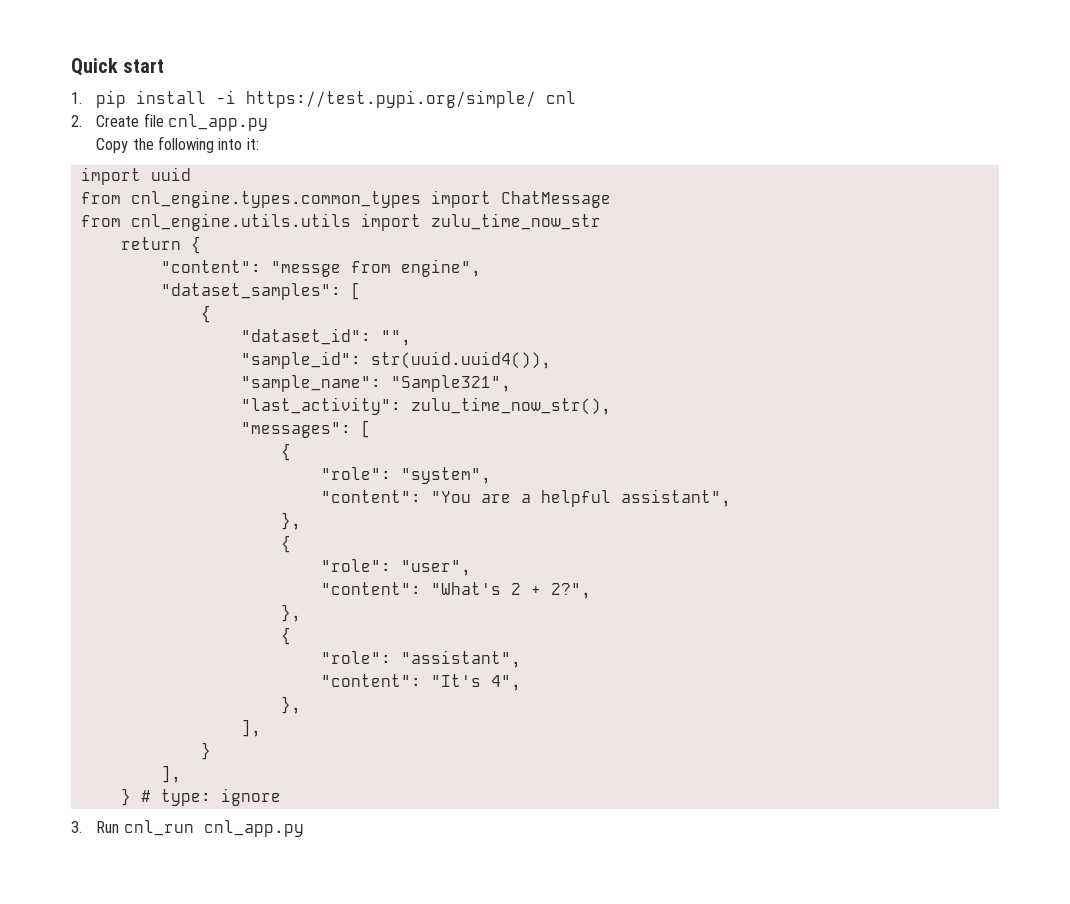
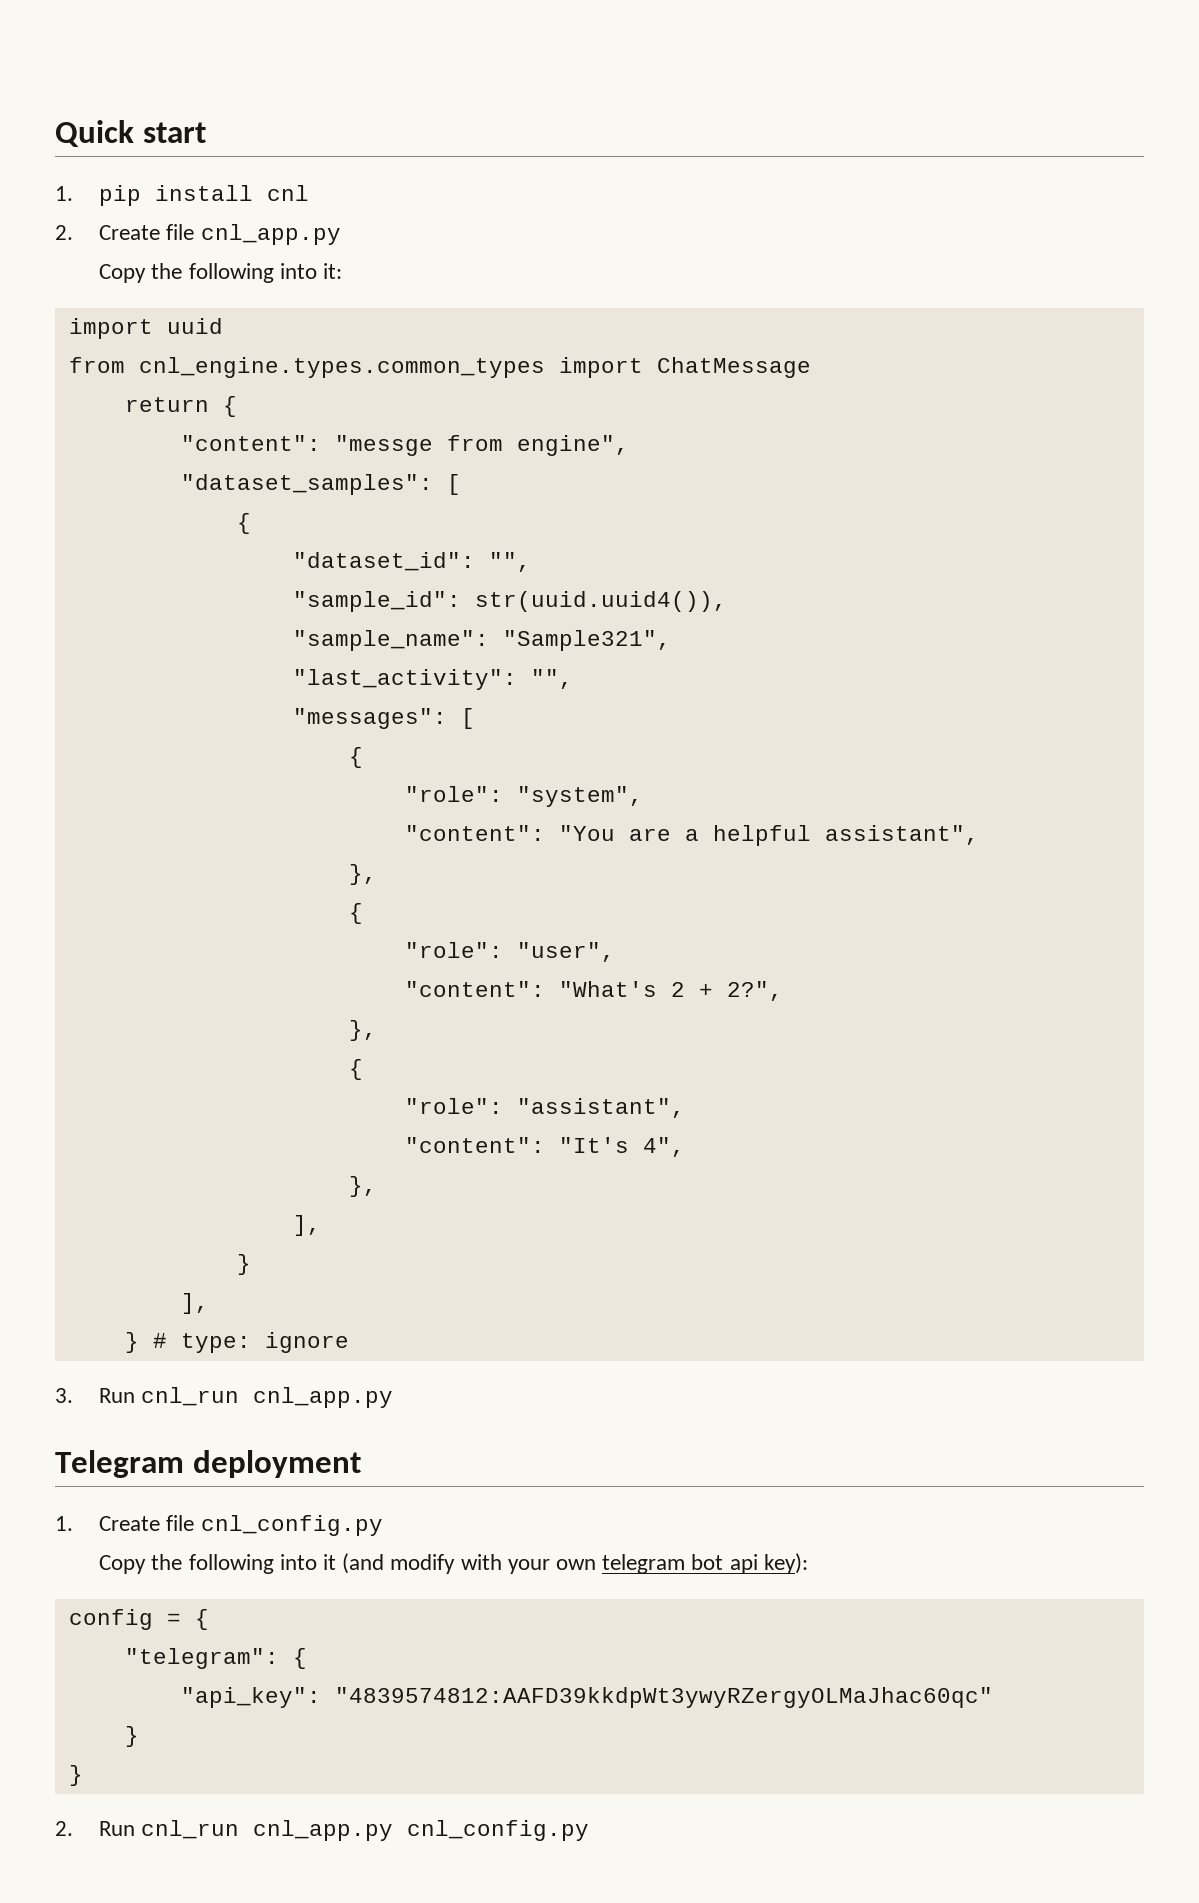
[216,90,537,108] -i https://test.pypi.org/simple/ -> (254, 193) none
[80,213,601,231] // from cnl_engine.utils.utils import zulu_time_now_str -> (811, 367) none
[410,397,611,415] zulu_time_now_str(), -> [530,669,573,689] "",
(304, 828) none -> [55,1450,361,1478] [55,1515,383,1536] [99,1553,808,1574] [68,1609,209,1630] [124,1648,307,1669] [180,1687,993,1708] [124,1726,139,1747] [68,1765,83,1786] [55,1820,590,1841] // Telegram deployment // 1. Create file cnl_config.py // Copy the following into it (and modify with your own telegram bot api key): // config = { // "telegram": { // "api_key": "4839574812:AAFD39kkdpWt3ywyRZergyOLMaJhac60qc" // } // } // 2. Run cnl_run cnl_app.py cnl_config.py

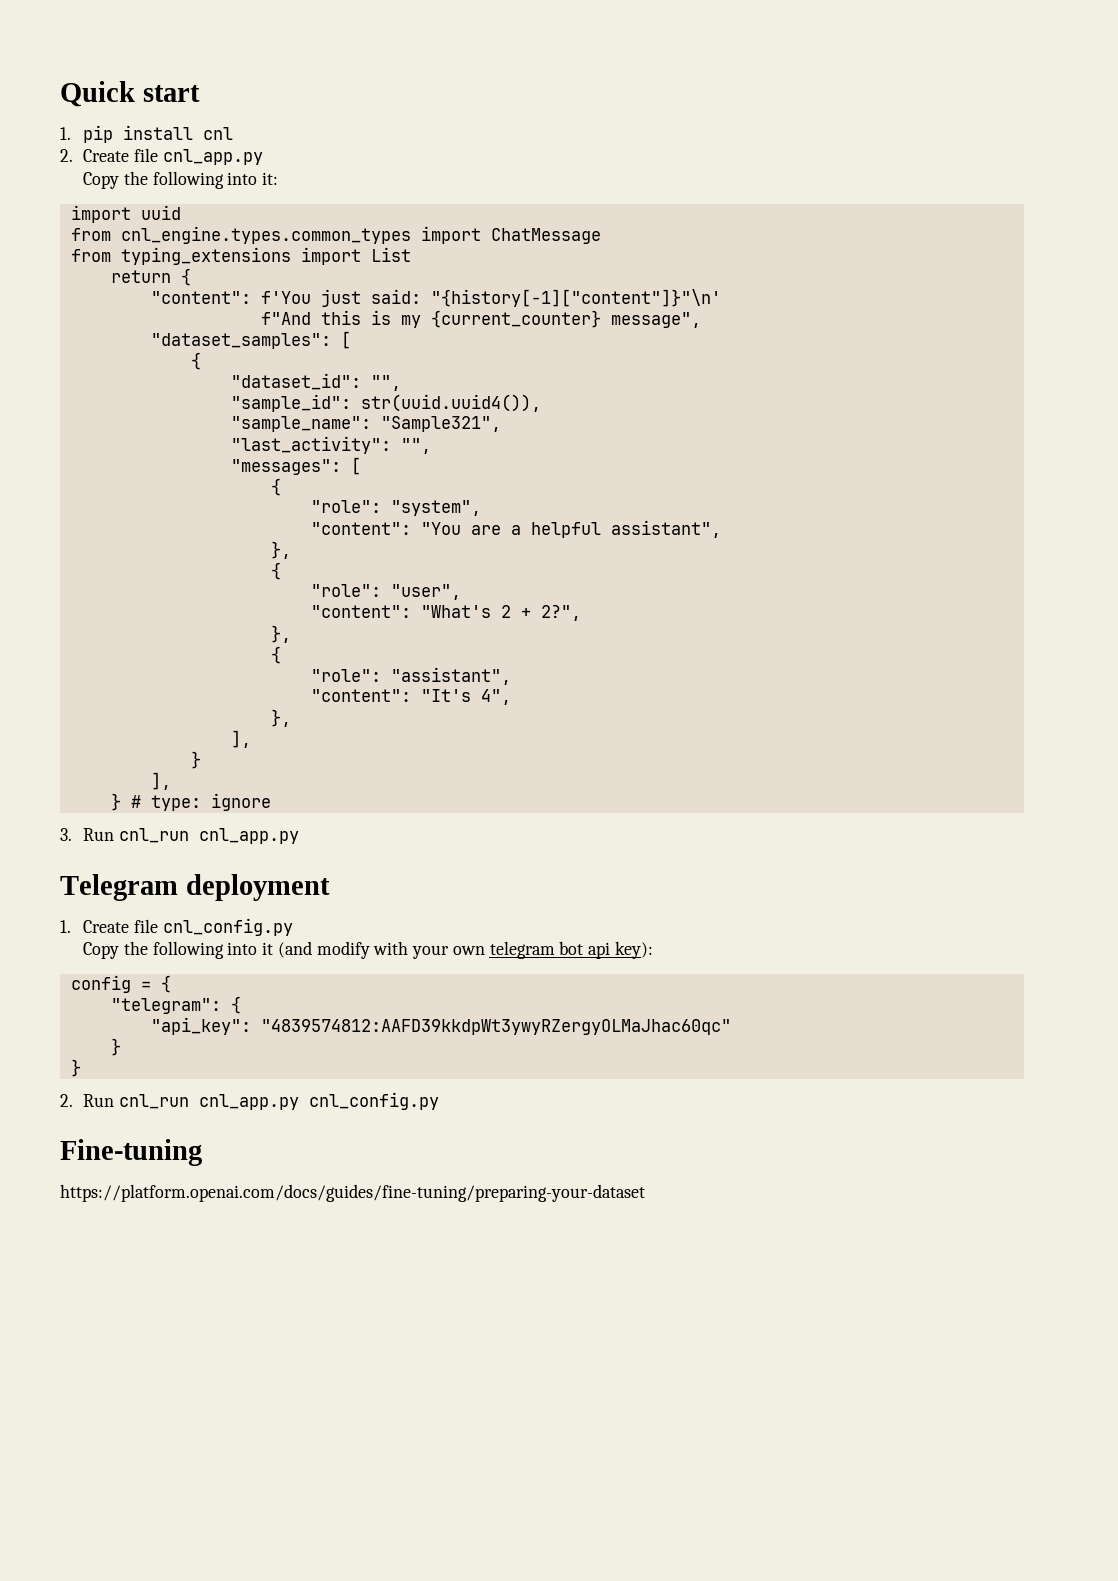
(811, 367) none -> [70,247,411,265] // from typing_extensions import List
[334,435,629,456] "messge from engine", -> [260,289,721,307] [260,310,701,328] f'You just said: "{history[-1]["content"]}"\n' // f"And this is my {current_counter} message",
(590, 1830) none -> [60,1139,202,1166] [60,1184,645,1202] // Fine-tuning // https://platform.openai.com/docs/guides/fine-tuning/preparing-your-dataset

